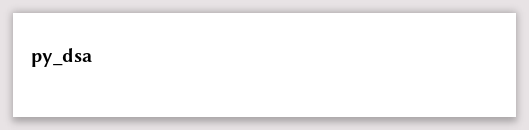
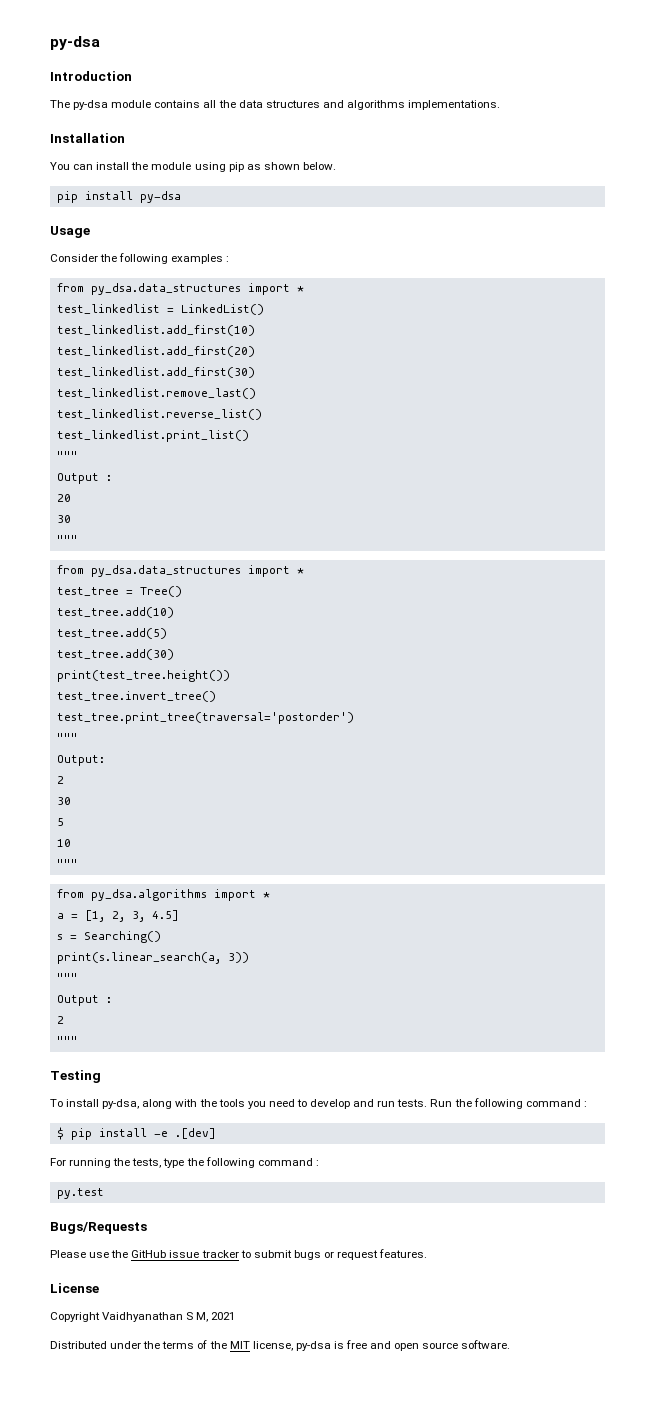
[31,48,92,67] py_dsa -> [50,36,100,50] [50,71,132,81] [50,100,501,110] [50,133,125,143] [50,162,336,172] [56,191,181,203] [50,226,90,238] [50,253,230,264] [56,283,304,295] [56,304,264,315] [56,325,255,336] [56,346,255,357] [56,367,255,378] [56,388,256,399] [56,409,262,420] [56,430,249,442] [56,451,78,460] [56,473,112,484] [56,494,71,502] [56,515,71,523] [56,535,78,544] [56,565,304,577] [56,586,182,597] [56,607,174,618] [56,628,167,639] [56,649,174,660] [56,670,230,682] [56,691,216,702] [56,712,354,724] [56,733,78,742] [56,755,105,766] [56,776,64,784] [56,797,71,805] [56,818,64,826] [56,839,71,847] [56,859,78,868] [56,889,270,901] [56,910,179,922] [56,931,161,943] [56,952,249,964] [56,973,78,982] [56,995,112,1006] [56,1016,64,1024] [56,1036,78,1045] [50,1070,101,1083] [50,1098,587,1109] [56,1127,216,1140] [50,1157,319,1168] [56,1188,104,1199] [50,1222,147,1234] [50,1249,428,1260] [50,1283,99,1293] [50,1312,236,1322] [50,1340,511,1351] py-dsa // Introduction // The py-dsa module contains all the data structures and algorithms implementations. // Installation // You can install the module using pip as shown below. // pip install py-dsa // Usage // Consider the following examples : // from py_dsa.data_structures import * // test_linkedlist = LinkedList() // test_linkedlist.add_first(10) // test_linkedlist.add_first(20) // test_linkedlist.add_first(30) // test_linkedlist.remove_last() // test_linkedlist.reverse_list() // test_linkedlist.print_list() // """ // Output : // 20 // 30 // """ // from py_dsa.data_structures import * // test_tree = Tree() // test_tree.add(10) // test_tree.add(5) // test_tree.add(30) // print(test_tree.height()) // test_tree.invert_tree() // test_tree.print_tree(traversal='postorder') // """ // Output: // 2 // 30 // 5 // 10 // """ // from py_dsa.algorithms import * // a = [1, 2, 3, 4.5] // s = Searching() // print(s.linear_search(a, 3)) // """ // Output : // 2 // """ // Testing // To install py-dsa, along with the tools you need to develop and run tests. Run the following command : // $ pip install -e .[dev] // For running the tests, type the following command : // py.test // Bugs/Requests // Please use the GitHub issue tracker to submit bugs or request features. // License // Copyright Vaidhyanathan S M, 2021 // Distributed under the terms of the MIT license, py-dsa is free and open source software.

